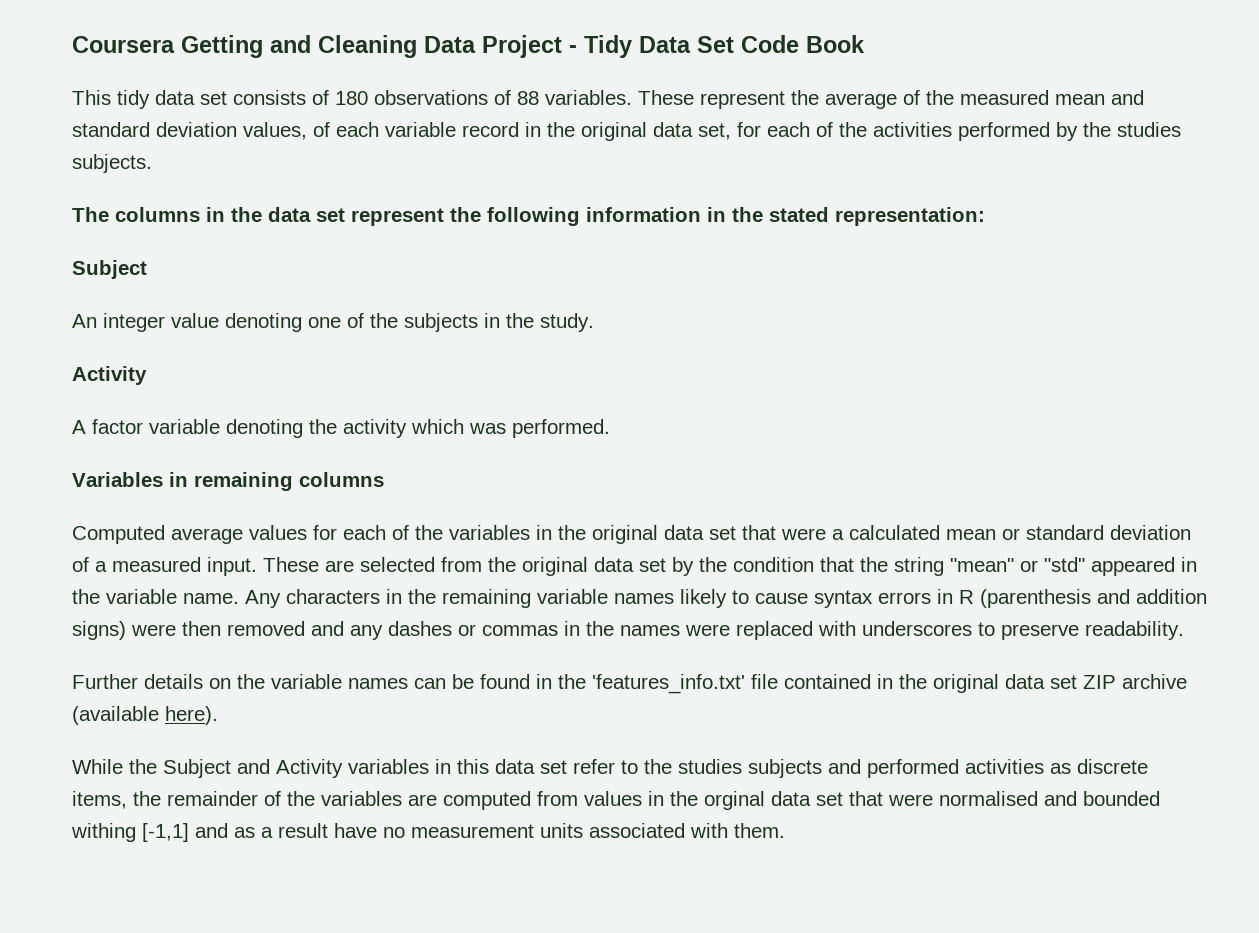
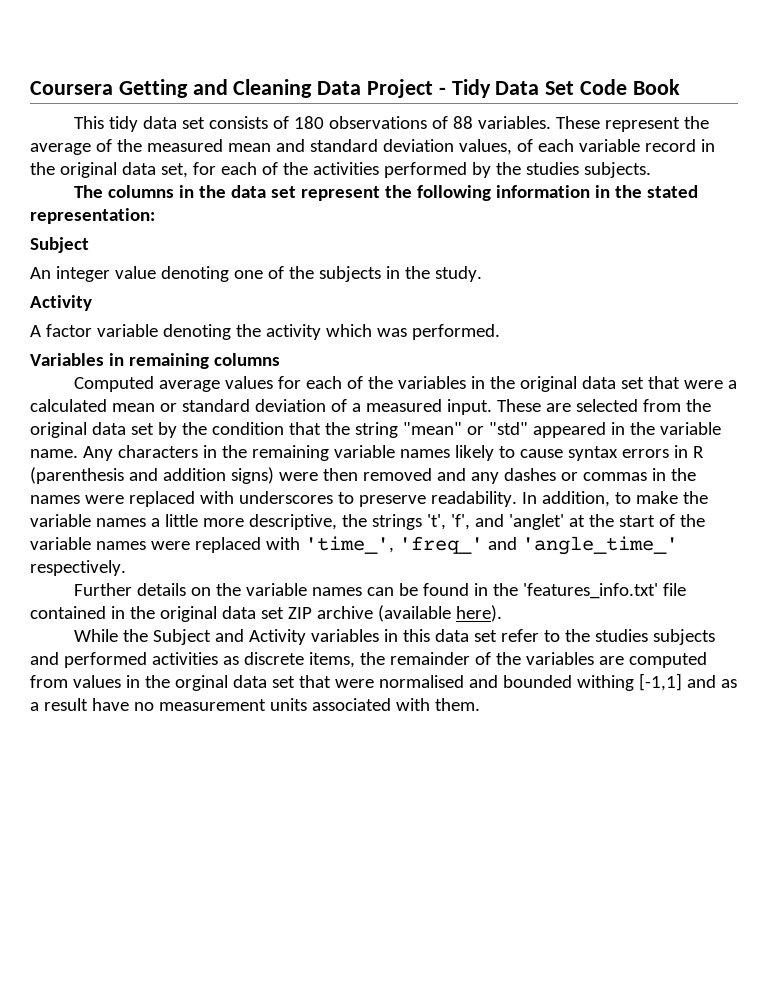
(1184, 630) none -> [521,491,708,507] [30,514,705,530] [30,536,678,555] [30,560,126,576] In addition, to make the variable names a little more descriptive, the strings 't', 'f', and 'anglet' at the start of the variable names were replaced with 'time_', 'freq_' and 'angle_time_' respectively.

